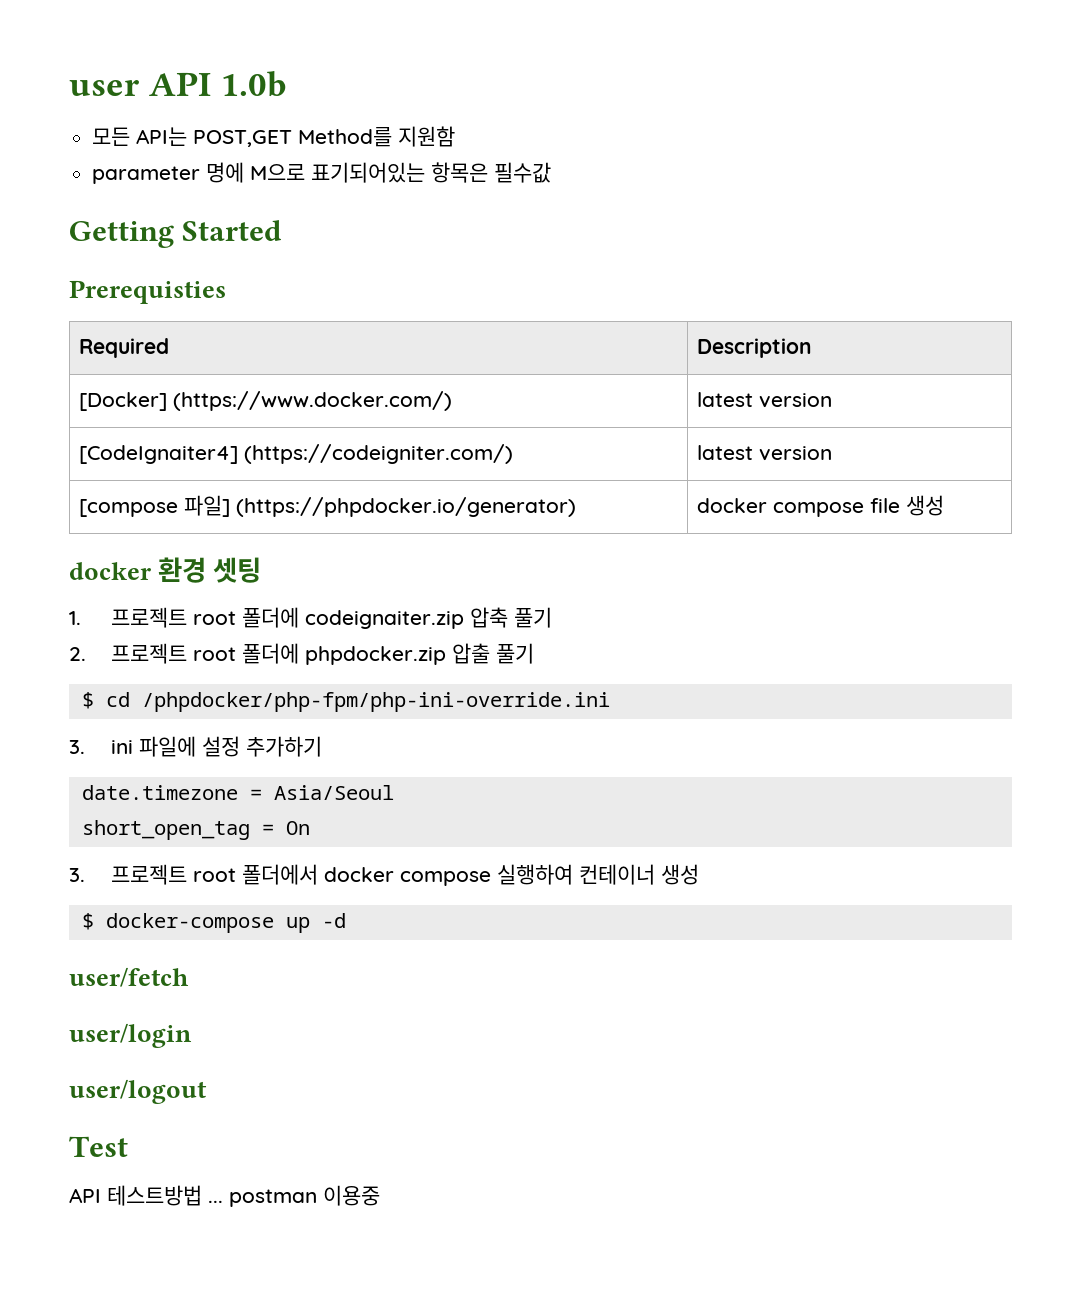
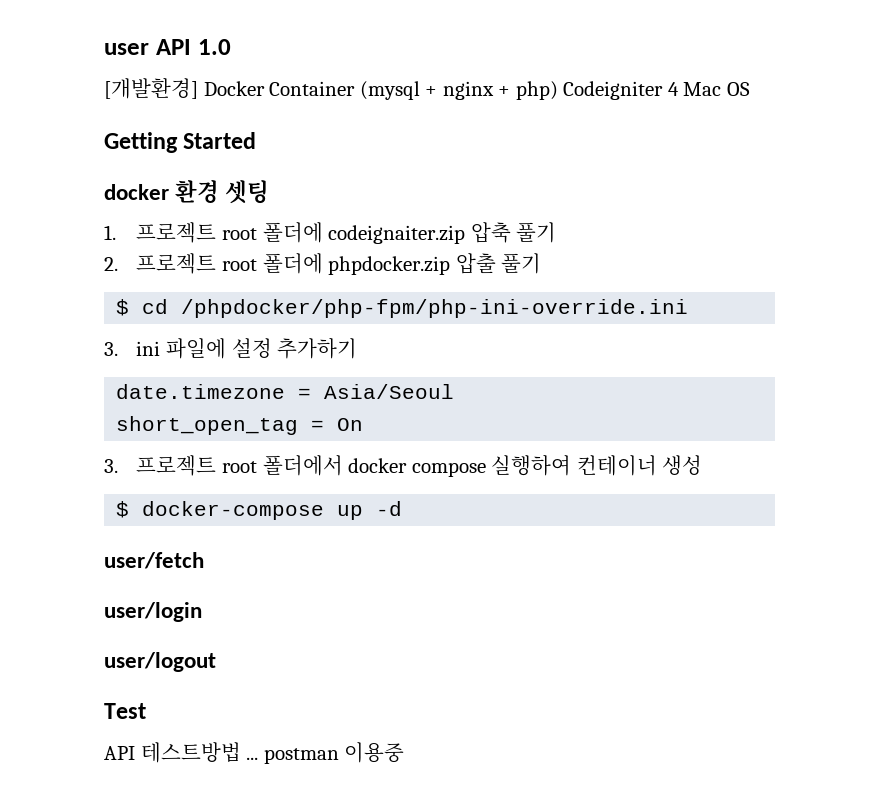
[220,71,288,97] [92,126,456,147] [92,162,552,184] [69,220,283,248] [69,280,226,304] [79,338,170,358] [697,338,813,358] [79,391,453,411] [697,392,833,408] [79,444,514,464] [697,445,833,461] [79,495,577,517] [697,495,945,517] 1.0b // 모든 API는 POST,GET Method를 지원함 // parameter 명에 M으로 표기되어있는 항목은 필수값 // Getting Started // Prerequisties // Required | Description // [Docker] (https://www.docker.com/) | latest version // [CodeIgnaiter4] (https://codeigniter.com/) | latest version // [compose 파일] (https://phpdocker.io/generator) | docker compose file 생성 -> [197,39,231,55] [104,78,750,100] [104,132,257,153] 1.0 // [개발환경] Docker Container (mysql + nginx + php) Codeigniter 4 Mac OS // Getting Started

